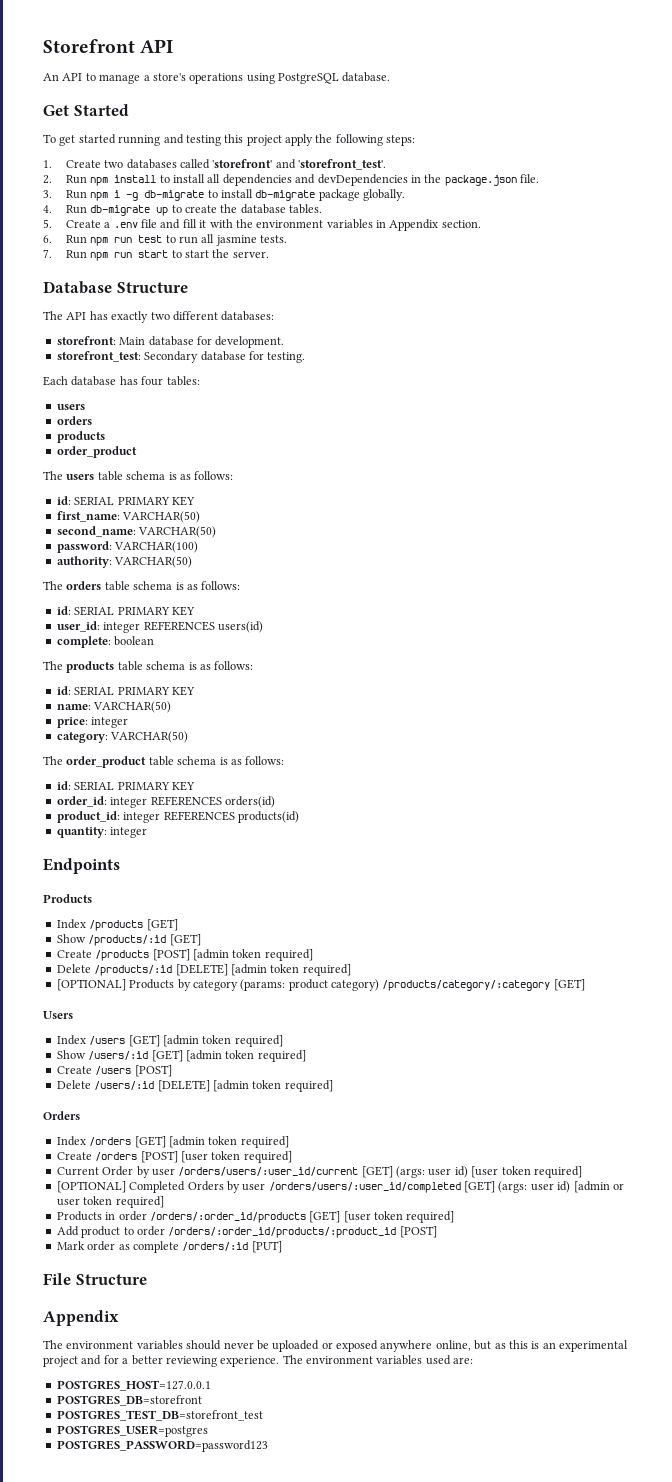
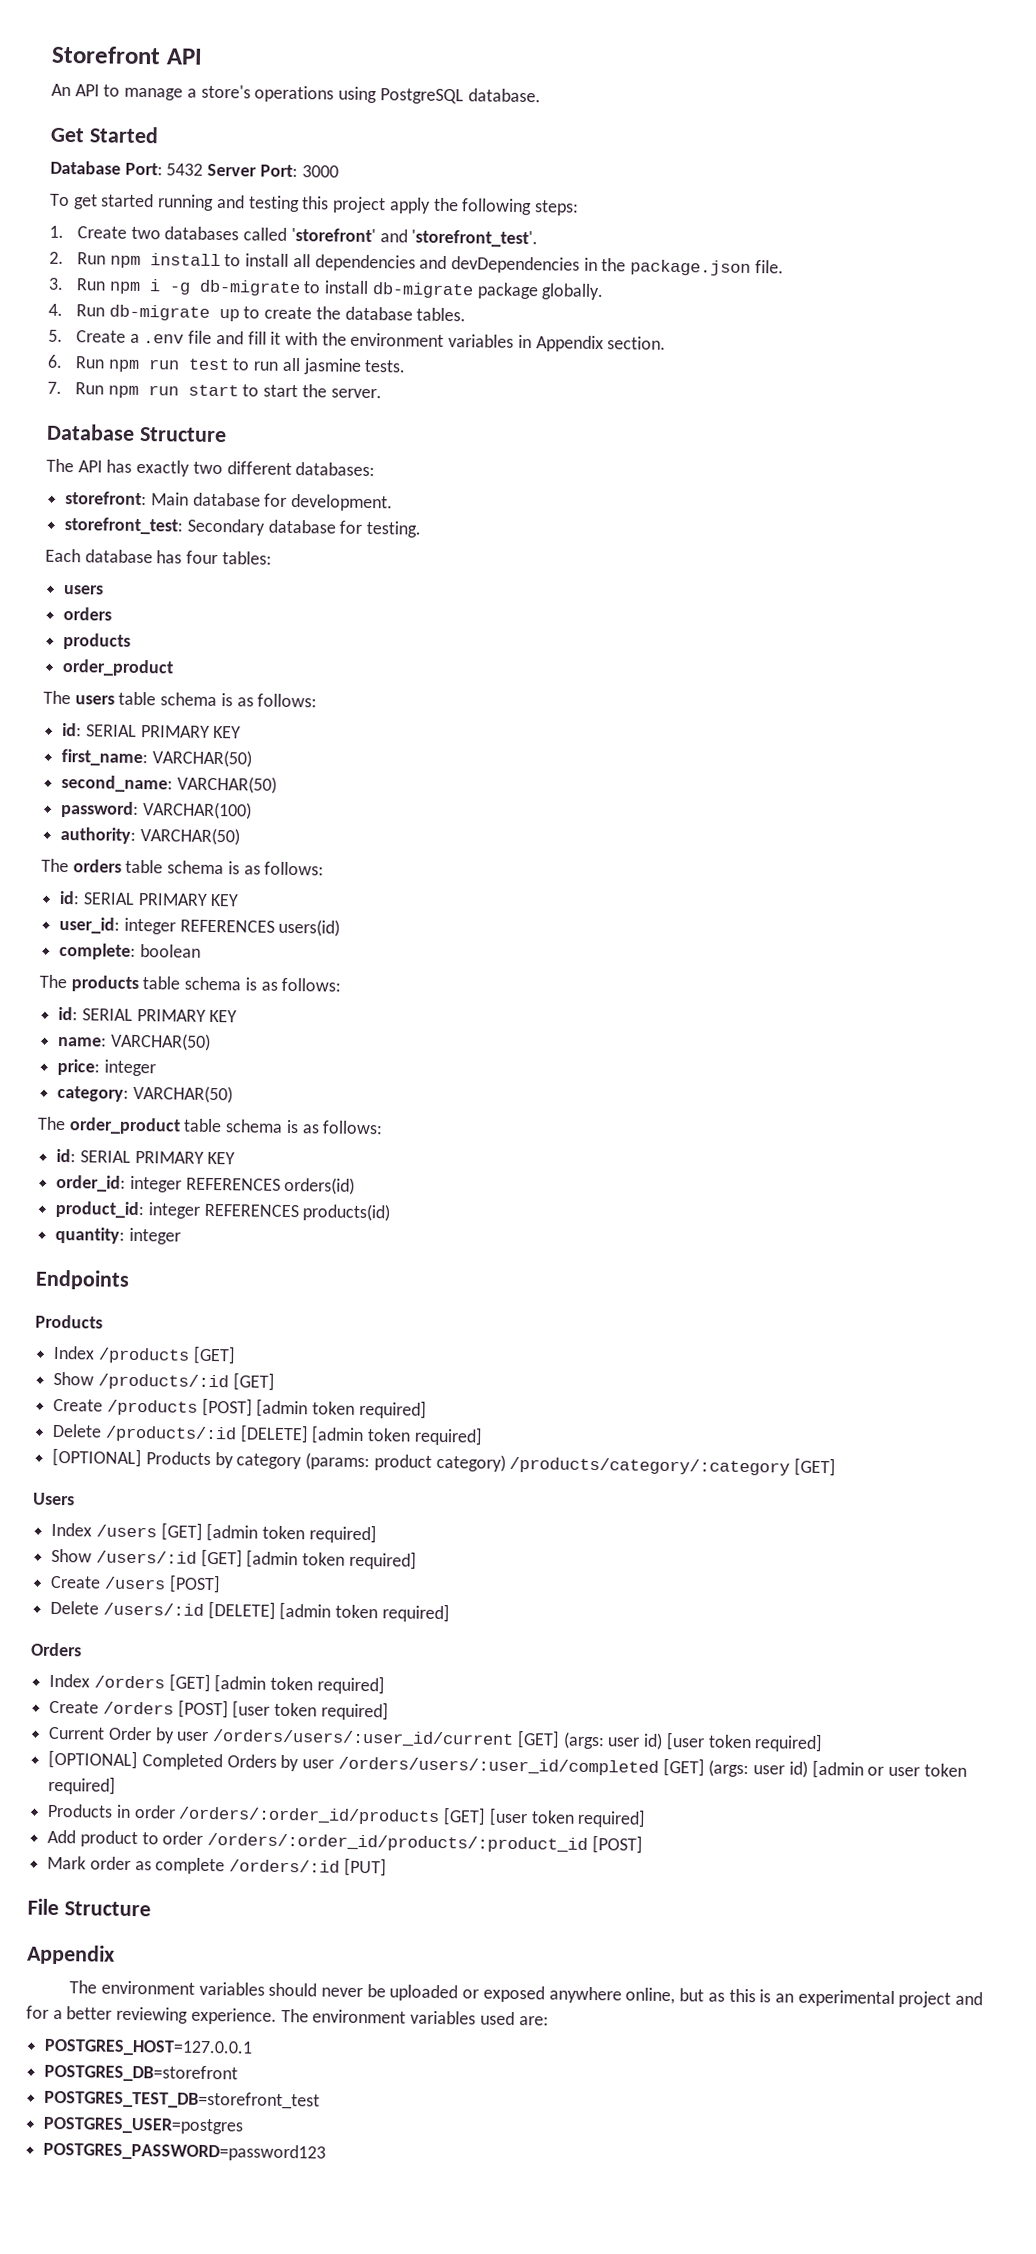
(129, 110) none -> [50,160,339,178] // Database Port: 5432 Server Port: 3000

